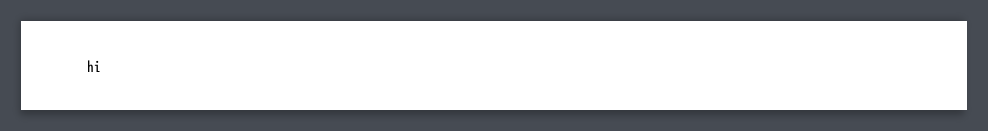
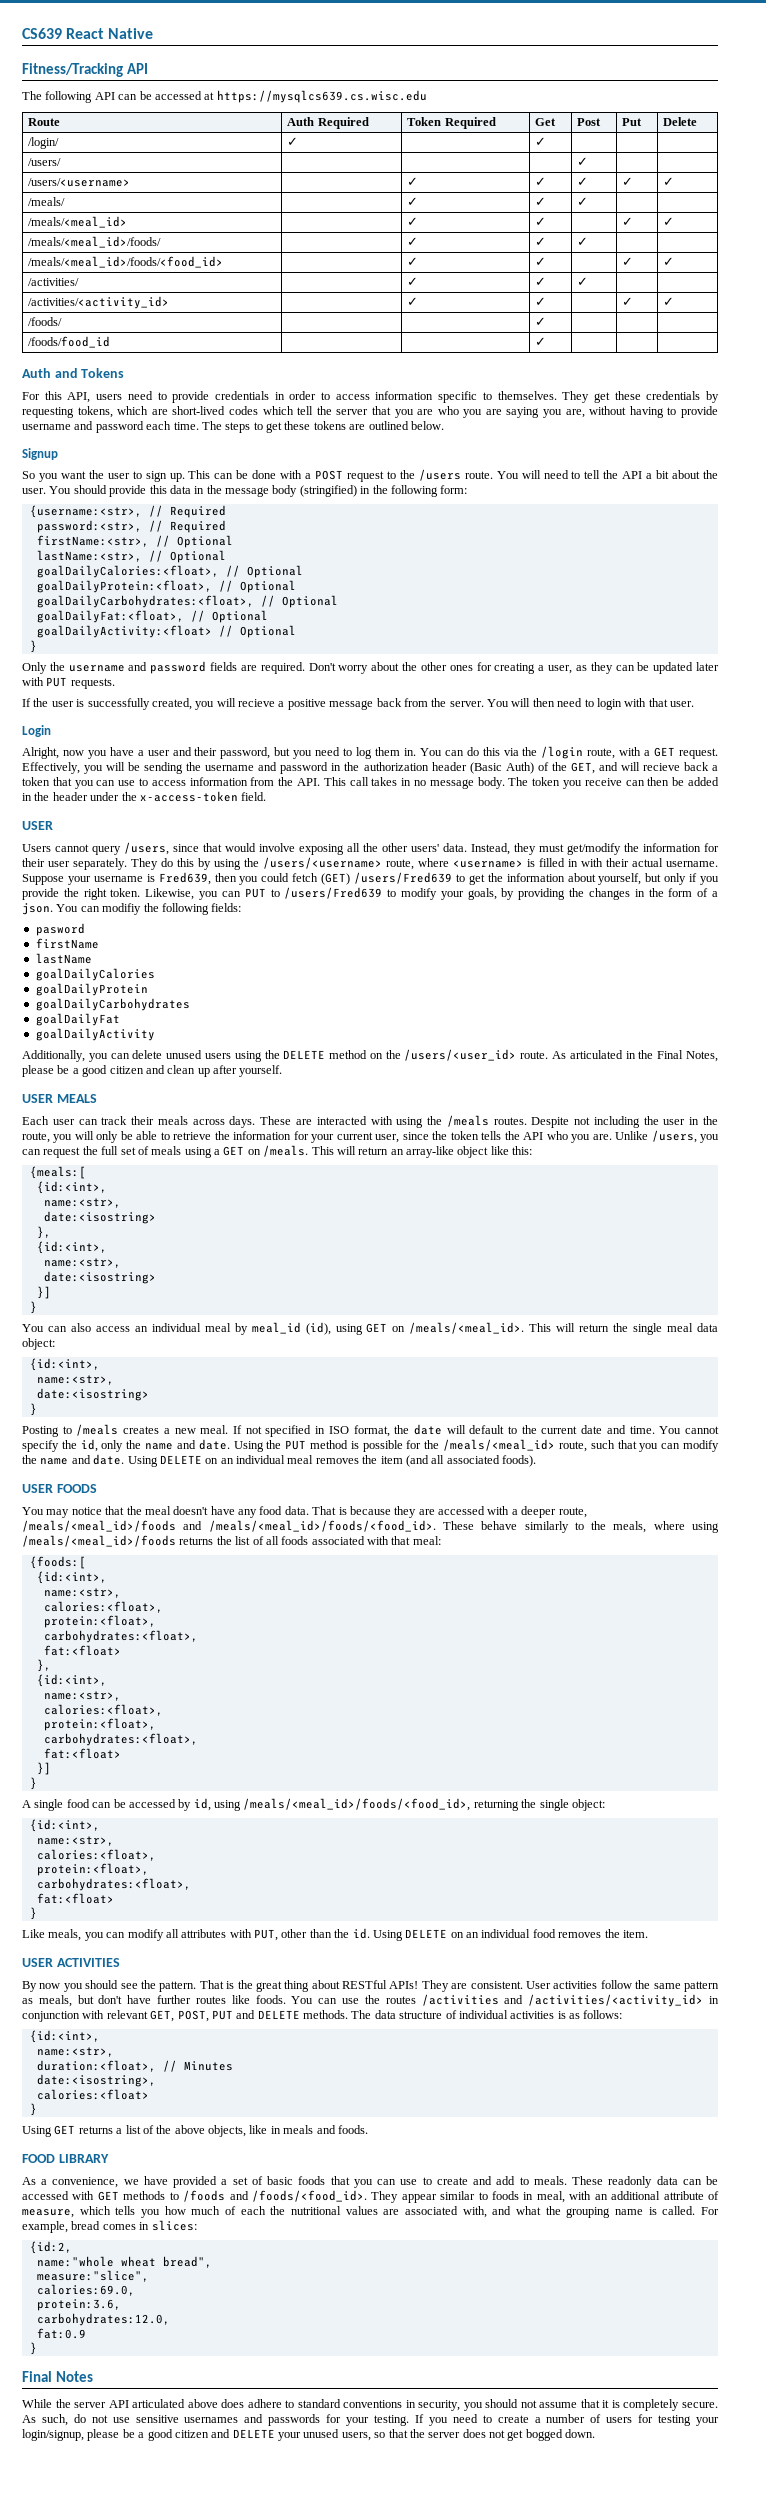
[87,60,101,72] hi -> [22,28,154,39] [22,63,148,77] [22,90,427,103] [28,118,61,126] [287,117,369,129] [407,117,496,129] [535,118,557,126] [577,118,602,126] [622,118,643,126] [663,117,698,126] [28,137,60,149] [287,137,299,146] [535,137,547,146] [28,158,62,166] [577,157,589,166] [28,178,131,187] [407,177,419,186] [535,177,547,186] [577,177,589,186] [622,177,634,186] [663,177,675,186] [28,197,66,206] [407,197,419,206] [535,197,547,206] [577,197,589,206] [28,216,128,228] [407,217,419,226] [535,217,547,226] [622,217,634,226] [663,217,675,226] [28,236,162,248] [407,237,419,246] [535,237,547,246] [577,237,589,246] [28,256,224,268] [407,257,419,266] [535,257,547,266] [622,257,634,266] [663,257,675,266] [28,278,80,286] [407,277,419,286] [535,277,547,286] [577,277,589,286] [28,296,170,309] [407,297,419,306] [535,297,547,306] [622,297,634,306] [663,297,675,306] [28,317,63,326] [535,317,547,326] [28,336,111,348] [535,337,547,346] [22,368,125,378] [22,391,720,403] [22,406,718,418] [22,421,444,433] [22,448,58,460] [22,469,718,482] [22,485,468,497] [29,505,226,518] [36,520,226,533] [36,535,233,548] [36,550,226,563] [36,565,303,578] [36,580,296,593] [36,595,338,608] [36,610,268,623] [36,625,296,638] [29,640,37,653] [22,661,720,674] [22,677,115,689] [22,698,694,710] [22,725,51,737] [22,746,719,759] [22,762,718,774] [22,777,719,789] [22,791,267,802] [22,821,53,830] [22,842,719,855] [22,857,718,870] [22,872,719,885] [22,887,719,900] [22,903,242,915] [35,923,85,936] [35,938,99,949] [35,953,92,964] [35,968,155,981] [35,983,148,996] [35,998,190,1011] [35,1013,120,1026] [35,1028,155,1041] [22,1049,718,1062] [22,1065,283,1077] [22,1094,97,1103] [22,1115,718,1128] [22,1130,720,1143] [22,1145,533,1158] [29,1166,86,1179] [36,1181,107,1194] [43,1198,121,1208] [43,1211,156,1224] [36,1226,51,1239] [36,1241,107,1254] [43,1258,121,1268] [43,1271,156,1284] [36,1286,51,1299] [29,1301,37,1314] [22,1322,719,1335] [22,1338,55,1350] [29,1358,100,1371] [36,1375,114,1385] [36,1388,149,1401] [29,1403,37,1416] [22,1424,720,1437] [22,1439,720,1452] [22,1454,536,1467] [22,1484,97,1493] [22,1506,587,1518] [22,1520,719,1533] [22,1535,441,1547] [29,1556,86,1569] [36,1571,107,1584] [43,1588,121,1598] [43,1601,163,1613] [43,1615,156,1628] [43,1630,198,1643] [43,1645,121,1656] [36,1659,51,1672] [36,1674,107,1687] [43,1691,121,1701] [43,1704,163,1716] [43,1718,156,1731] [43,1733,198,1746] [43,1748,121,1759] [36,1762,51,1775] [29,1777,37,1790] [22,1798,605,1811] [29,1819,100,1832] [36,1836,114,1846] [36,1849,156,1861] [36,1863,149,1876] [36,1878,191,1891] [36,1893,114,1904] [29,1907,37,1920] [22,1928,648,1941] [22,1958,120,1967] [22,1980,719,1992] [22,1994,719,2007] [22,2010,623,2022] [29,2030,100,2043] [36,2047,114,2057] [36,2060,233,2072] [36,2074,156,2087] [36,2089,149,2100] [29,2103,37,2116] [22,2125,368,2137] [22,2154,109,2163] [22,2176,719,2188] [22,2190,720,2203] [22,2206,719,2218] [22,2220,197,2233] [29,2241,72,2254] [36,2256,212,2268] [36,2270,149,2282] [36,2284,135,2296] [36,2299,121,2311] [36,2313,170,2326] [36,2328,86,2339] [29,2342,37,2355] [22,2371,93,2382] [22,2399,718,2411] [22,2414,720,2426] [22,2429,596,2441] CS639 React Native // Fitness/Tracking API // The following API can be accessed at https://mysqlcs639.cs.wisc.edu // Route | Auth Required | Token Required | Get | Post | Put | Delete // /login/ | ✓ | | ✓ | | | // /users/ | | | | ✓ | | // /users/<username> | | ✓ | ✓ | ✓ | ✓ | ✓ // /meals/ | | ✓ | ✓ | ✓ | | // /meals/<meal_id> | | ✓ | ✓ | | ✓ | ✓ // /meals/<meal_id>/foods/ | | ✓ | ✓ | ✓ | | // /meals/<meal_id>/foods/<food_id> | | ✓ | ✓ | | ✓ | ✓ // /activities/ | | ✓ | ✓ | ✓ | | // /activities/<activity_id> | | ✓ | ✓ | | ✓ | ✓ // /foods/ | | | ✓ | | | // /foods/food_id | | | ✓ | | | // Auth and Tokens // For this API, users need to provide credentials in order to access information specific to themselves. They get these credentials by requesting tokens, which are short-lived codes which tell the server that you are who you are saying you are, without having to provide username and password each time. The steps to get these tokens are outlined below. // Signup // So you want the user to sign up. This can be done with a POST request to the /users route. You will need to tell the API a bit about the user. You should provide this data in the message body (stringified) in the following form: // {username:<str>, // Required // password:<str>, // Required // firstName:<str>, // Optional // lastName:<str>, // Optional // goalDailyCalories:<float>, // Optional // goalDailyProtein:<float>, // Optional // goalDailyCarbohydrates:<float>, // Optional // goalDailyFat:<float>, // Optional // goalDailyActivity:<float> // Optional // } // Only the username and password fields are required. Don't worry about the other ones for creating a user, as they can be updated later with PUT requests. // If the user is successfully created, you will recieve a positive message back from the server. You will then need to login with that user. // Login // Alright, now you have a user and their password, but you need to log them in. You can do this via the /login route, with a GET request. Effectively, you will be sending the username and password in the authorization header (Basic Auth) of the GET, and will recieve back a token that you can use to access information from the API. This call takes in no message body. The token you receive can then be added in the header under the x-access-token field. // USER // Users cannot query /users, since that would involve exposing all the other users' data. Instead, they must get/modify the information for their user separately. They do this by using the /users/<username> route, where <username> is filled in with their actual username. Suppose your username is Fred639, then you could fetch (GET) /users/Fred639 to get the information about yourself, but only if you provide the right token. Likewise, you can PUT to /users/Fred639 to modify your goals, by providing the changes in the form of a json. You can modifiy the following fields: // pasword // firstName // lastName // goalDailyCalories // goalDailyProtein // goalDailyCarbohydrates // goalDailyFat // goalDailyActivity // Additionally, you can delete unused users using the DELETE method on the /users/<user_id> route. As articulated in the Final Notes, please be a good citizen and clean up after yourself. // USER MEALS // Each user can track their meals across days. These are interacted with using the /meals routes. Despite not including the user in the route, you will only be able to retrieve the information for your current user, since the token tells the API who you are. Unlike /users, you can request the full set of meals using a GET on /meals. This will return an array-like object like this: // {meals:[ // {id:<int>, // name:<str>, // date:<isostring> // }, // {id:<int>, // name:<str>, // date:<isostring> // }] // } // You can also access an individual meal by meal_id (id), using GET on /meals/<meal_id>. This will return the single meal data object: // {id:<int>, // name:<str>, // date:<isostring> // } // Posting to /meals creates a new meal. If not specified in ISO format, the date will default to the current date and time. You cannot specify the id, only the name and date. Using the PUT method is possible for the /meals/<meal_id> route, such that you can modify the name and date. Using DELETE on an individual meal removes the item (and all associated foods). // USER FOODS // You may notice that the meal doesn't have any food data. That is because they are accessed with a deeper route, /meals/<meal_id>/foods and /meals/<meal_id>/foods/<food_id>. These behave similarly to the meals, where using /meals/<meal_id>/foods returns the list of all foods associated with that meal: // {foods:[ // {id:<int>, // name:<str>, // calories:<float>, // protein:<float>, // carbohydrates:<float>, // fat:<float> // }, // {id:<int>, // name:<str>, // calories:<float>, // protein:<float>, // carbohydrates:<float>, // fat:<float> // }] // } // A single food can be accessed by id, using /meals/<meal_id>/foods/<food_id>, returning the single object: // {id:<int>, // name:<str>, // calories:<float>, // protein:<float>, // carbohydrates:<float>, // fat:<float> // } // Like meals, you can modify all attributes with PUT, other than the id. Using DELETE on an individual food removes the item. // USER ACTIVITIES // By now you should see the pattern. That is the great thing about RESTful APIs! They are consistent. User activities follow the same pattern as meals, but don't have further routes like foods. You can use the routes /activities and /activities/<activity_id> in conjunction with relevant GET, POST, PUT and DELETE methods. The data structure of individual activities is as follows: // {id:<int>, // name:<str>, // duration:<float>, // Minutes // date:<isostring>, // calories:<float> // } // Using GET returns a list of the above objects, like in meals and foods. // FOOD LIBRARY // As a convenience, we have provided a set of basic foods that you can use to create and add to meals. These readonly data can be accessed with GET methods to /foods and /foods/<food_id>. They appear similar to foods in meal, with an additional attribute of measure, which tells you how much of each the nutritional values are associated with, and what the grouping name is called. For example, bread comes in slices: // {id:2, // name:"whole wheat bread", // measure:"slice", // calories:69.0, // protein:3.6, // carbohydrates:12.0, // fat:0.9 // } // Final Notes // While the server API articulated above does adhere to standard conventions in security, you should not assume that it is completely secure. As such, do not use sensitive usernames and passwords for your testing. If you need to create a number of users for testing your login/signup, please be a good citizen and DELETE your unused users, so that the server does not get bogged down.

